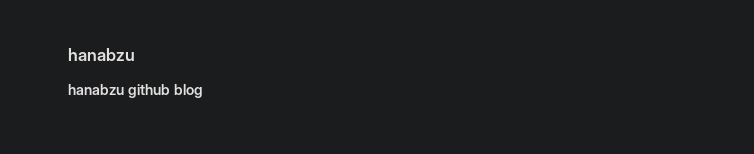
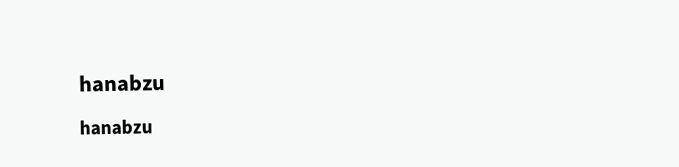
[127,84,203,98] github blog -> (153, 127) none

